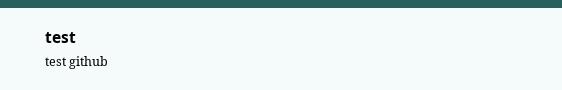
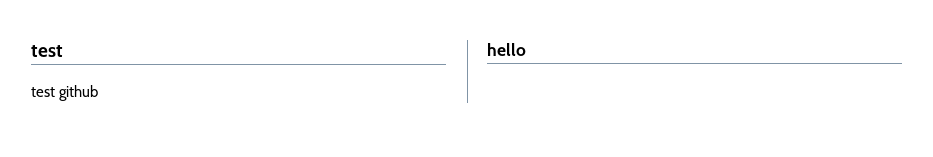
(109, 62) none -> [487,43,526,56] // hello

